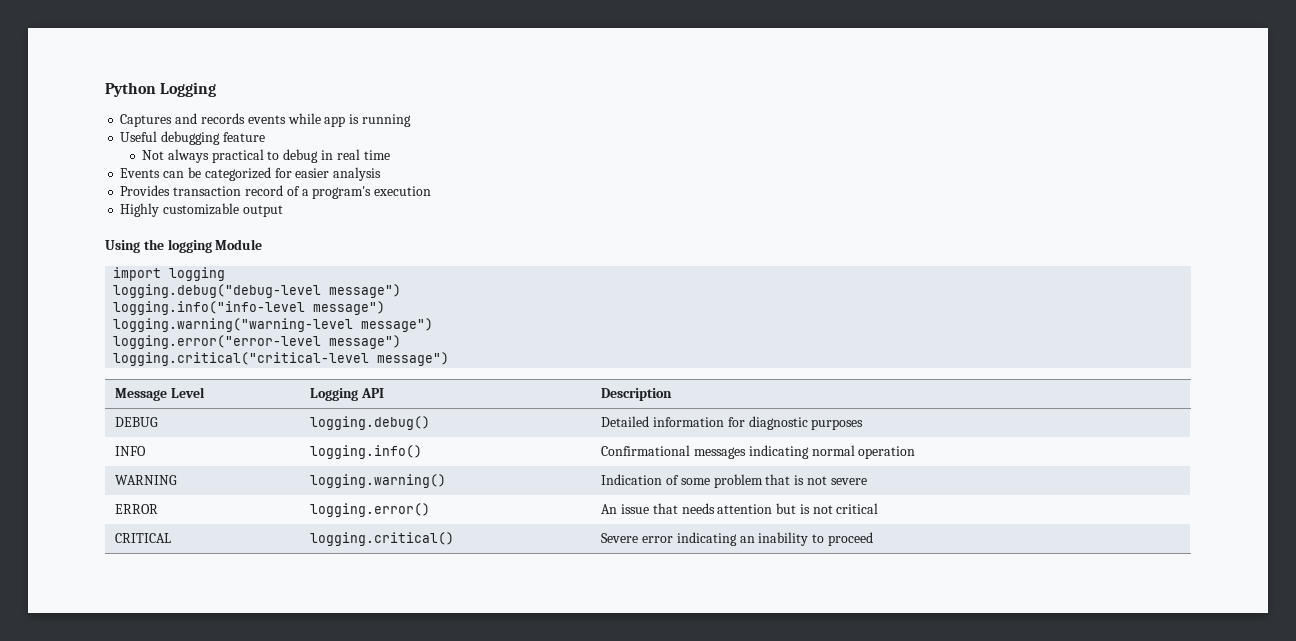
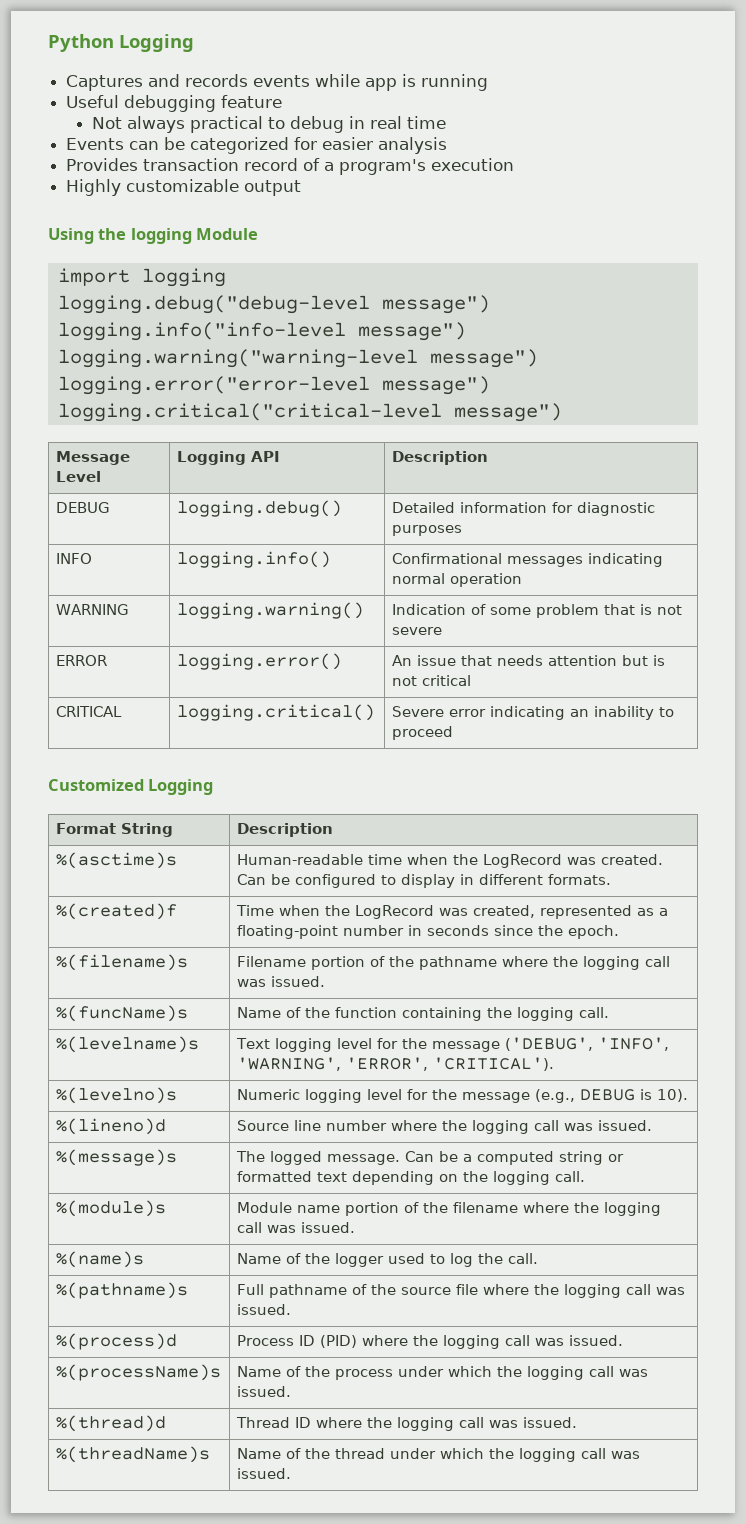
(873, 539) none -> [48,779,214,795] [55,823,173,837] [236,823,333,837] [55,852,177,869] [236,854,663,868] [236,874,611,888] [55,903,177,920] [235,905,668,919] [236,925,619,939] [55,954,188,971] [236,956,670,970] [236,976,325,987] [55,1005,188,1022] [236,1007,609,1021] [55,1036,199,1053] [235,1037,669,1052] [236,1057,554,1071] [55,1087,177,1104] [236,1089,688,1103] [55,1118,166,1135] [236,1120,652,1134] [55,1149,177,1166] [235,1151,624,1165] [236,1171,585,1185] [55,1200,166,1217] [236,1202,661,1216] [236,1222,355,1233] [55,1251,144,1268] [236,1253,538,1267] [55,1282,188,1299] [236,1284,685,1298] [236,1304,291,1315] [55,1333,177,1350] [236,1335,623,1349] [55,1364,221,1381] [236,1366,648,1380] [236,1386,291,1397] [55,1415,166,1432] [235,1417,577,1431] [55,1446,210,1463] [236,1448,640,1462] [236,1468,291,1479] // Customized Logging // Format String | Description // %(asctime)s | Human-readable time when the LogRecord was created. Can be configured to display in different formats. // %(created)f | Time when the LogRecord was created, represented as a floating-point number in seconds since the epoch. // %(filename)s | Filename portion of the pathname where the logging call was issued. // %(funcName)s | Name of the function containing the logging call. // %(levelname)s | Text logging level for the message ('DEBUG', 'INFO', 'WARNING', 'ERROR', 'CRITICAL'). // %(levelno)s | Numeric logging level for the message (e.g., DEBUG is 10). // %(lineno)d | Source line number where the logging call was issued. // %(message)s | The logged message. Can be a computed string or formatted text depending on the logging call. // %(module)s | Module name portion of the filename where the logging call was issued. // %(name)s | Name of the logger used to log the call. // %(pathname)s | Full pathname of the source file where the logging call was issued. // %(process)d | Process ID (PID) where the logging call was issued. // %(processName)s | Name of the process under which the logging call was issued. // %(thread)d | Thread ID where the logging call was issued. // %(threadName)s | Name of the thread under which the logging call was issued.

